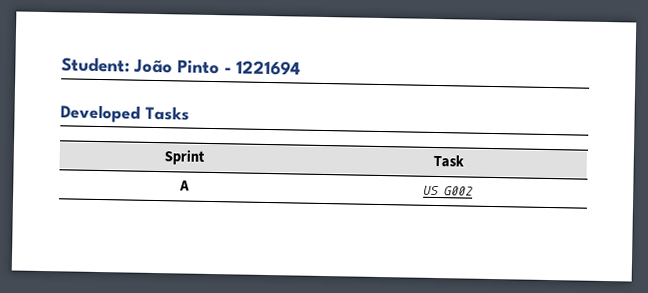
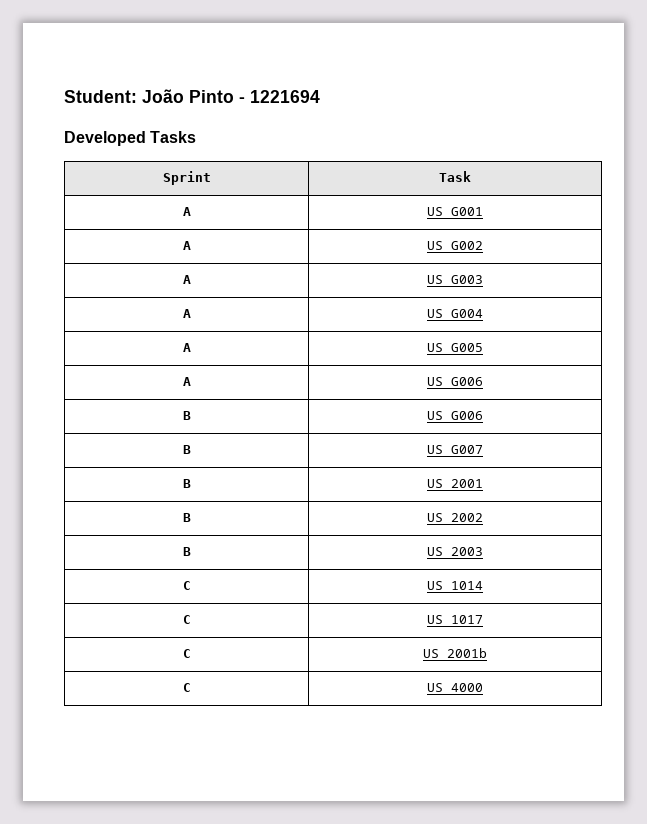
(464, 161) none -> [182,207,191,216] [427,207,483,216] // A | US G001
(473, 191) none -> [182,275,191,284] [427,275,483,284] [182,309,191,318] [427,309,483,318] [182,343,191,352] [427,343,483,352] [182,377,191,386] [427,377,483,386] [182,411,191,420] [427,411,483,420] [182,445,191,454] [427,445,483,454] [182,479,191,488] [427,479,483,488] [182,513,191,522] [427,513,483,522] [182,547,191,556] [427,547,483,556] [182,581,191,590] [427,581,483,590] [182,615,191,624] [427,615,483,624] [182,649,191,658] [423,648,487,658] [182,683,191,692] [427,683,483,692] // A | US G003 // A | US G004 // A | US G005 // A | US G006 // B | US G006 // B | US G007 // B | US 2001 // B | US 2002 // B | US 2003 // C | US 1014 // C | US 1017 // C | US 2001b // C | US 4000

